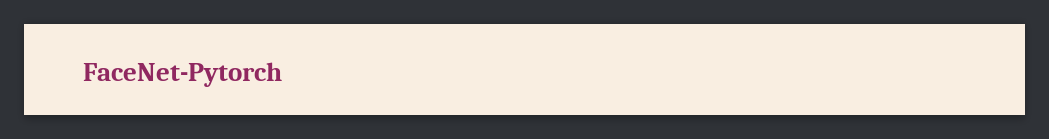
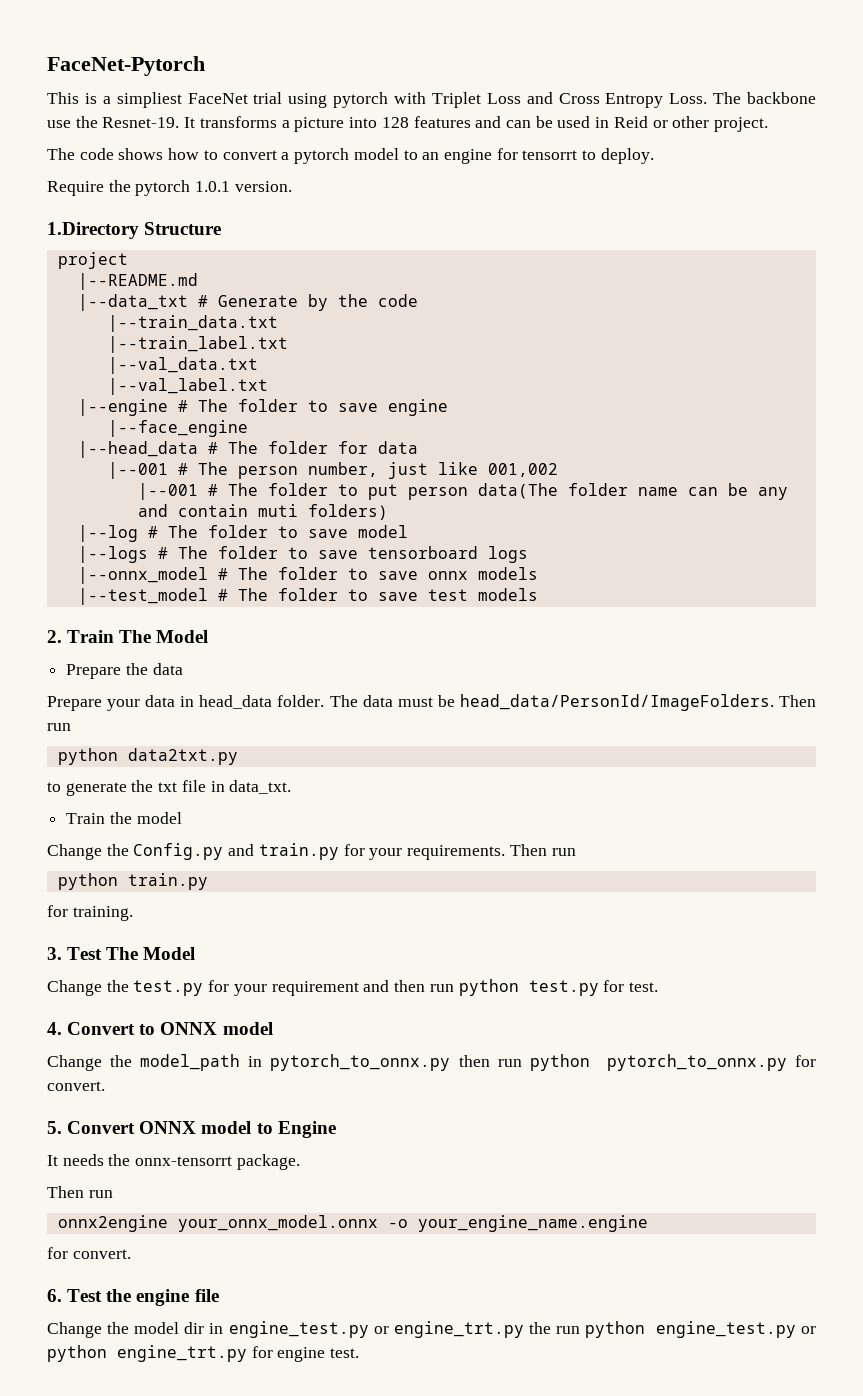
(282, 74) none -> [47,92,816,108] [47,116,769,132] [47,148,654,164] [47,180,292,196] [47,222,222,239] [57,252,128,269] [77,273,198,290] [77,294,418,311] [107,315,278,332] [107,336,288,353] [107,357,258,374] [107,378,268,395] [77,399,448,416] [107,420,248,437] [77,441,418,458] [107,462,558,479] [137,483,788,500] [137,504,388,520] [77,525,408,542] [77,546,528,563] [77,567,538,584] [77,588,538,605] [47,630,209,643] [66,663,183,679] [47,694,816,711] [47,723,71,731] [57,748,238,765] [47,780,292,796] [66,812,182,824] [47,843,576,860] [57,873,208,890] [47,905,133,921] [47,947,196,960] [47,979,658,996] [47,1022,273,1035] [47,1054,817,1071] [47,1081,105,1091] [47,1121,336,1138] [47,1154,300,1170] [47,1186,113,1198] [57,1215,648,1232] [47,1247,131,1259] [47,1289,219,1306] [47,1321,817,1338] [47,1345,360,1362] // This is a simpliest FaceNet trial using pytorch with Triplet Loss and Cross Entropy Loss. The backbone use the Resnet-19. It transforms a picture into 128 features and can be used in Reid or other project. // The code shows how to convert a pytorch model to an engine for tensorrt to deploy. // Require the pytorch 1.0.1 version. // 1.Directory Structure // project // |--README.md // |--data_txt # Generate by the code // |--train_data.txt // |--train_label.txt // |--val_data.txt // |--val_label.txt // |--engine # The folder to save engine // |--face_engine // |--head_data # The folder for data // |--001 # The person number, just like 001,002 // |--001 # The folder to put person data(The folder name can be any and contain muti folders) // |--log # The folder to save model // |--logs # The folder to save tensorboard logs // |--onnx_model # The folder to save onnx models // |--test_model # The folder to save test models // 2. Train The Model // Prepare the data // Prepare your data in head_data folder. The data must be head_data/PersonId/ImageFolders. Then run // python data2txt.py // to generate the txt file in data_txt. // Train the model // Change the Config.py and train.py for your requirements. Then run // python train.py // for training. // 3. Test The Model // Change the test.py for your requirement and then run python test.py for test. // 4. Convert to ONNX model // Change the model_path in pytorch_to_onnx.py then run python pytorch_to_onnx.py for convert. // 5. Convert ONNX model to Engine // It needs the onnx-tensorrt package. // Then run // onnx2engine your_onnx_model.onnx -o your_engine_name.engine // for convert. // 6. Test the engine file // Change the model dir in engine_test.py or engine_trt.py the run python engine_test.py or python engine_trt.py for engine test.

